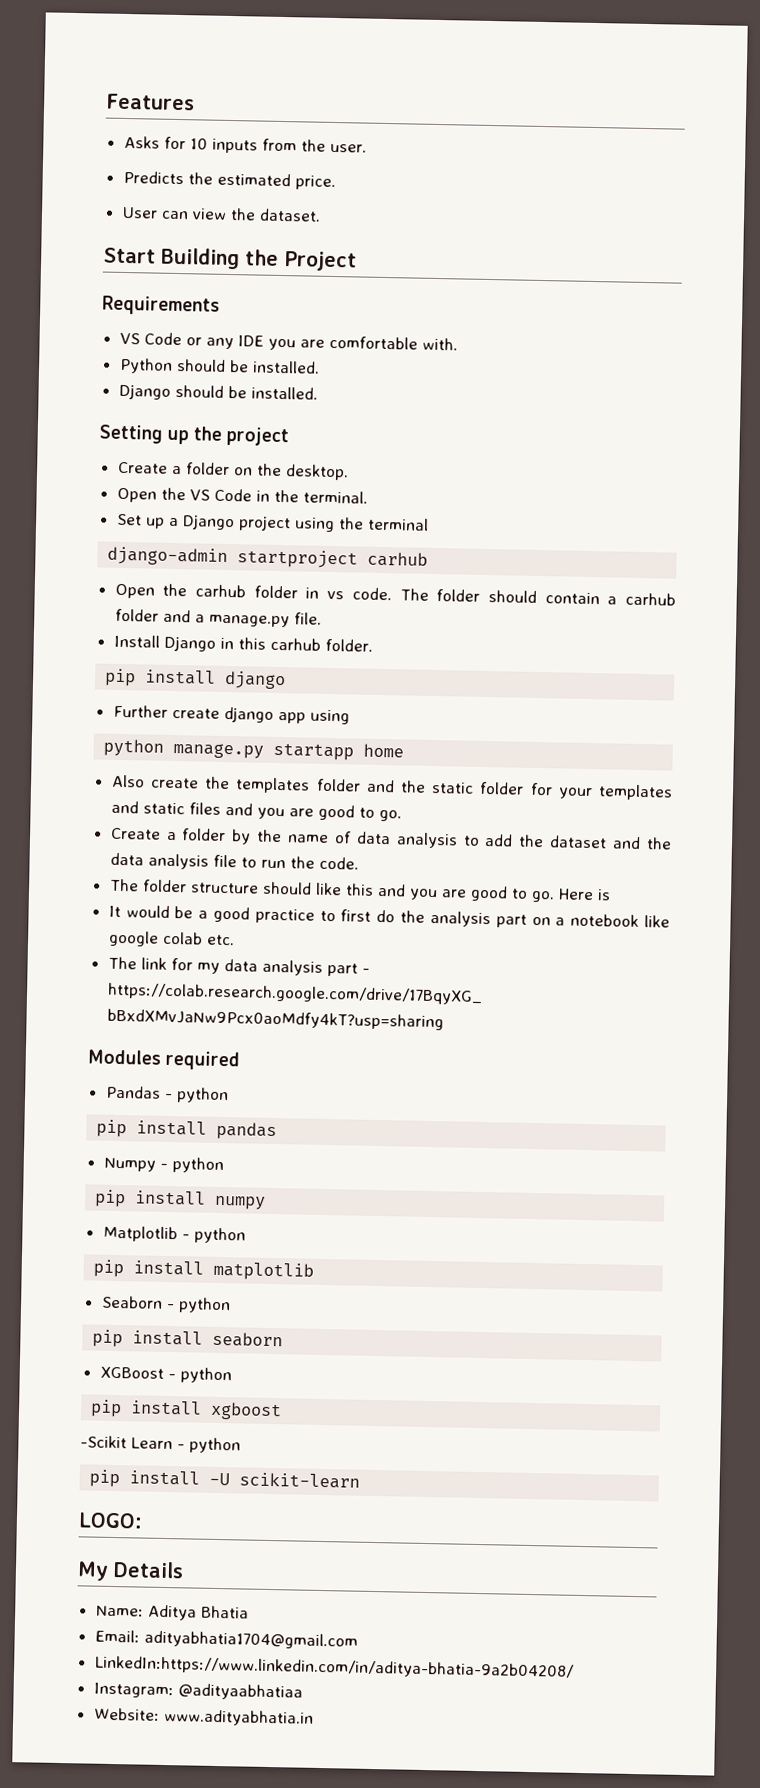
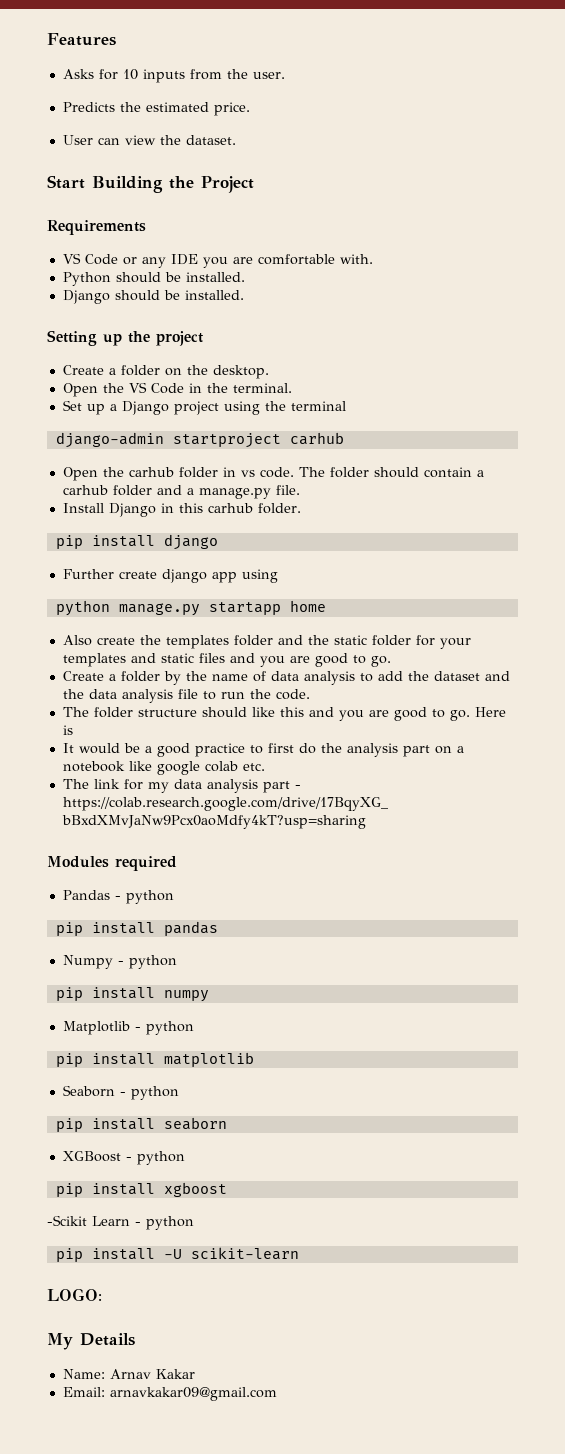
[147,1604,249,1621] Aditya Bhatia -> [109,1369,195,1379] Arnav Kakar
[143,1630,358,1650] [94,1655,574,1680] [93,1682,303,1701] [93,1707,314,1727] adityabhatia1704@gmail.com // LinkedIn:https://www.linkedin.com/in/aditya-bhatia-9a2b04208/ // Instagram: @adityaabhatiaa // Website: www.adityabhatia.in -> [109,1387,277,1401] arnavkakar09@gmail.com

